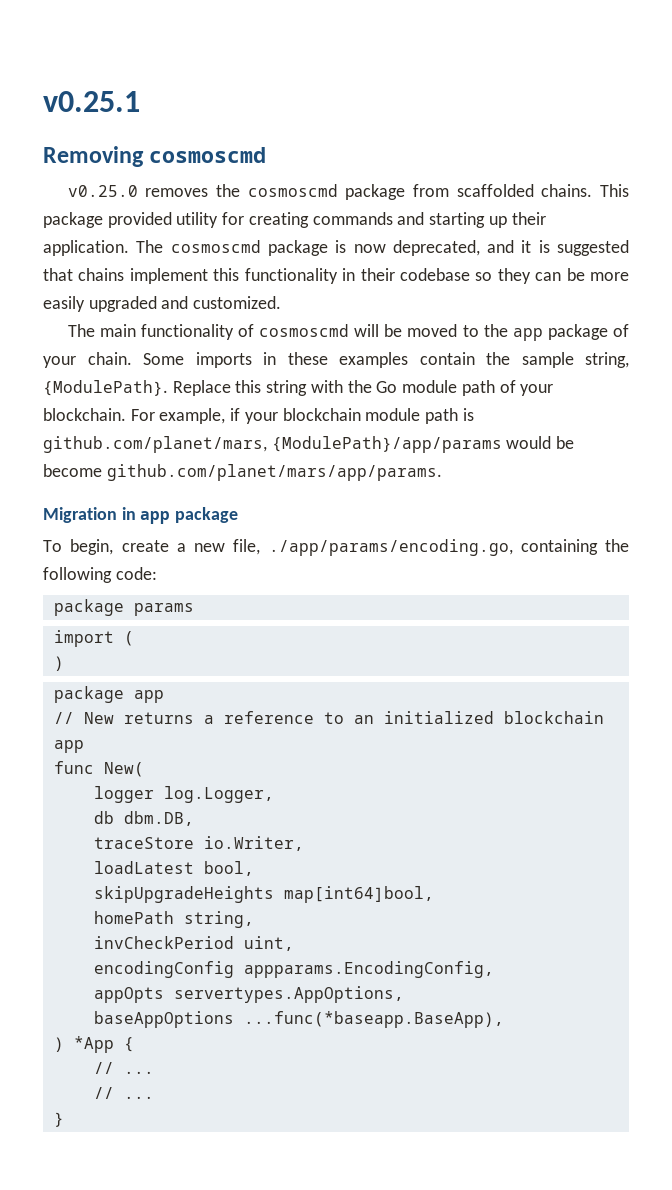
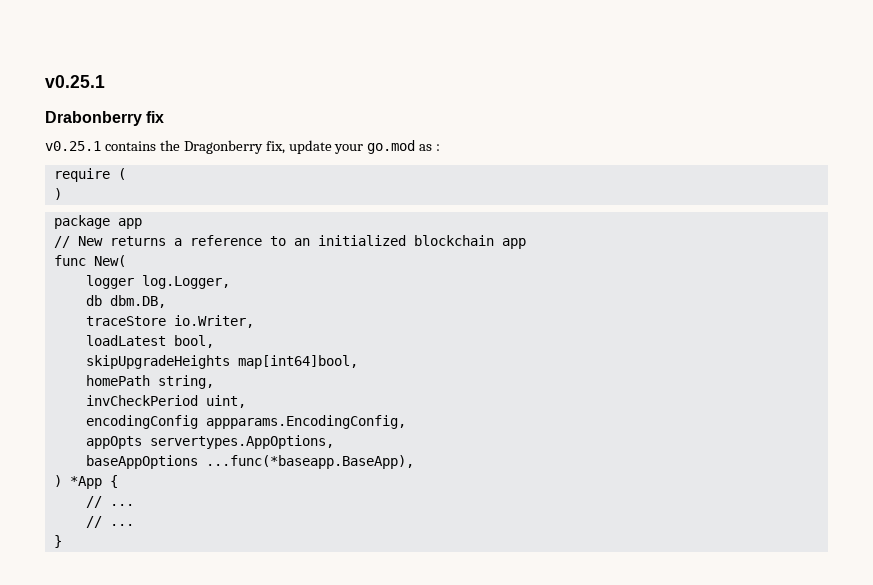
[43,146,267,167] [67,184,630,200] [43,212,546,228] [43,240,629,256] [43,268,629,284] [43,296,282,312] [67,324,629,341] [43,352,629,368] [43,380,554,396] [43,408,474,424] [43,436,575,453] [43,464,442,481] [43,507,239,524] [43,539,629,556] [43,567,157,583] [53,599,194,616] [53,630,114,647] Removing cosmoscmd // v0.25.0 removes the cosmoscmd package from scaffolded chains. This package provided utility for creating commands and starting up their application. The cosmoscmd package is now deprecated, and it is suggested that chains implement this functionality in their codebase so they can be more easily upgraded and customized. // The main functionality of cosmoscmd will be moved to the app package of your chain. Some imports in these examples contain the sample string, {ModulePath}. Replace this string with the Go module path of your blockchain. For example, if your blockchain module path is github.com/planet/mars, {ModulePath}/app/params would be become github.com/planet/mars/app/params. // Migration in app package // To begin, create a new file, ./app/params/encoding.go, containing the following code: // package params // import -> [45,111,165,126] [45,140,441,154] [53,168,110,182] Drabonberry fix // v0.25.1 contains the Dragonberry fix, update your go.mod as : // require

